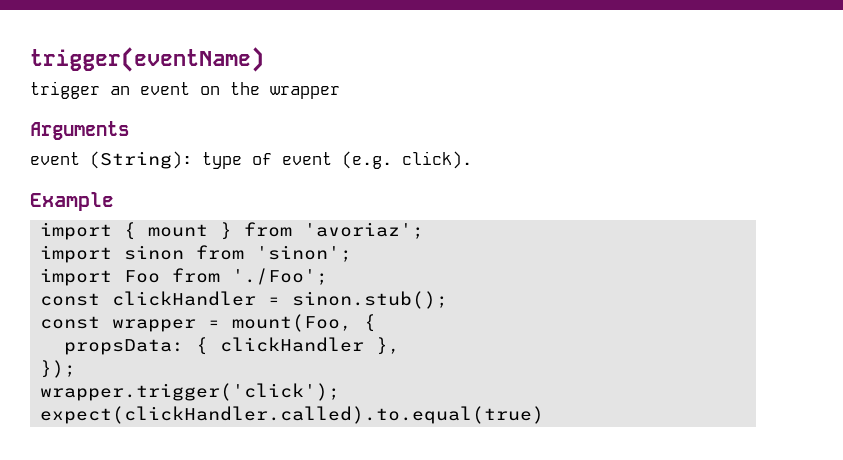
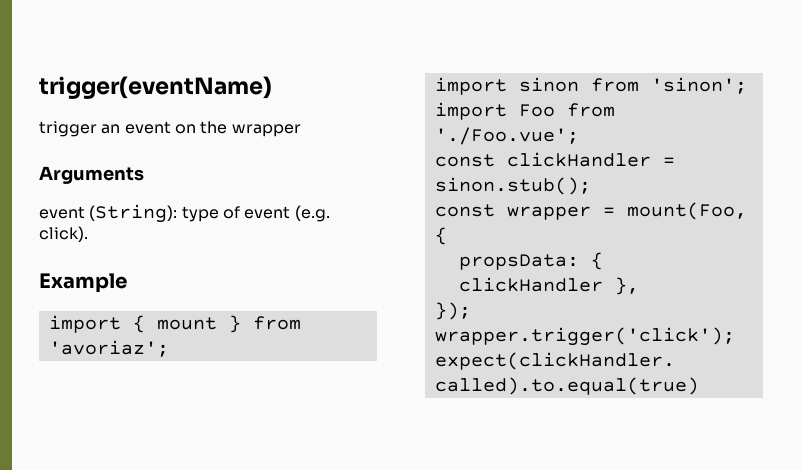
[232,268,329,285] './Foo'; -> [434,127,579,145] './Foo.vue';

